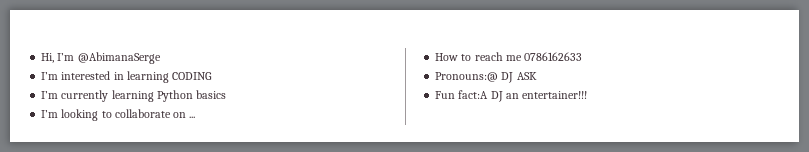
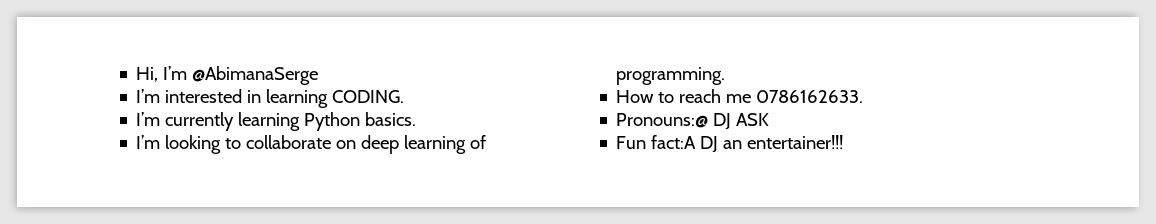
[172,72,213,80] CODING -> [332,90,405,103] CODING.
[196,90,227,99] basics -> [365,112,417,126] basics.
[189,116,196,118] ... -> [361,135,487,154] [616,67,726,85] deep learning of programming.
[524,52,583,61] 0786162633 -> [756,90,864,103] 0786162633.

